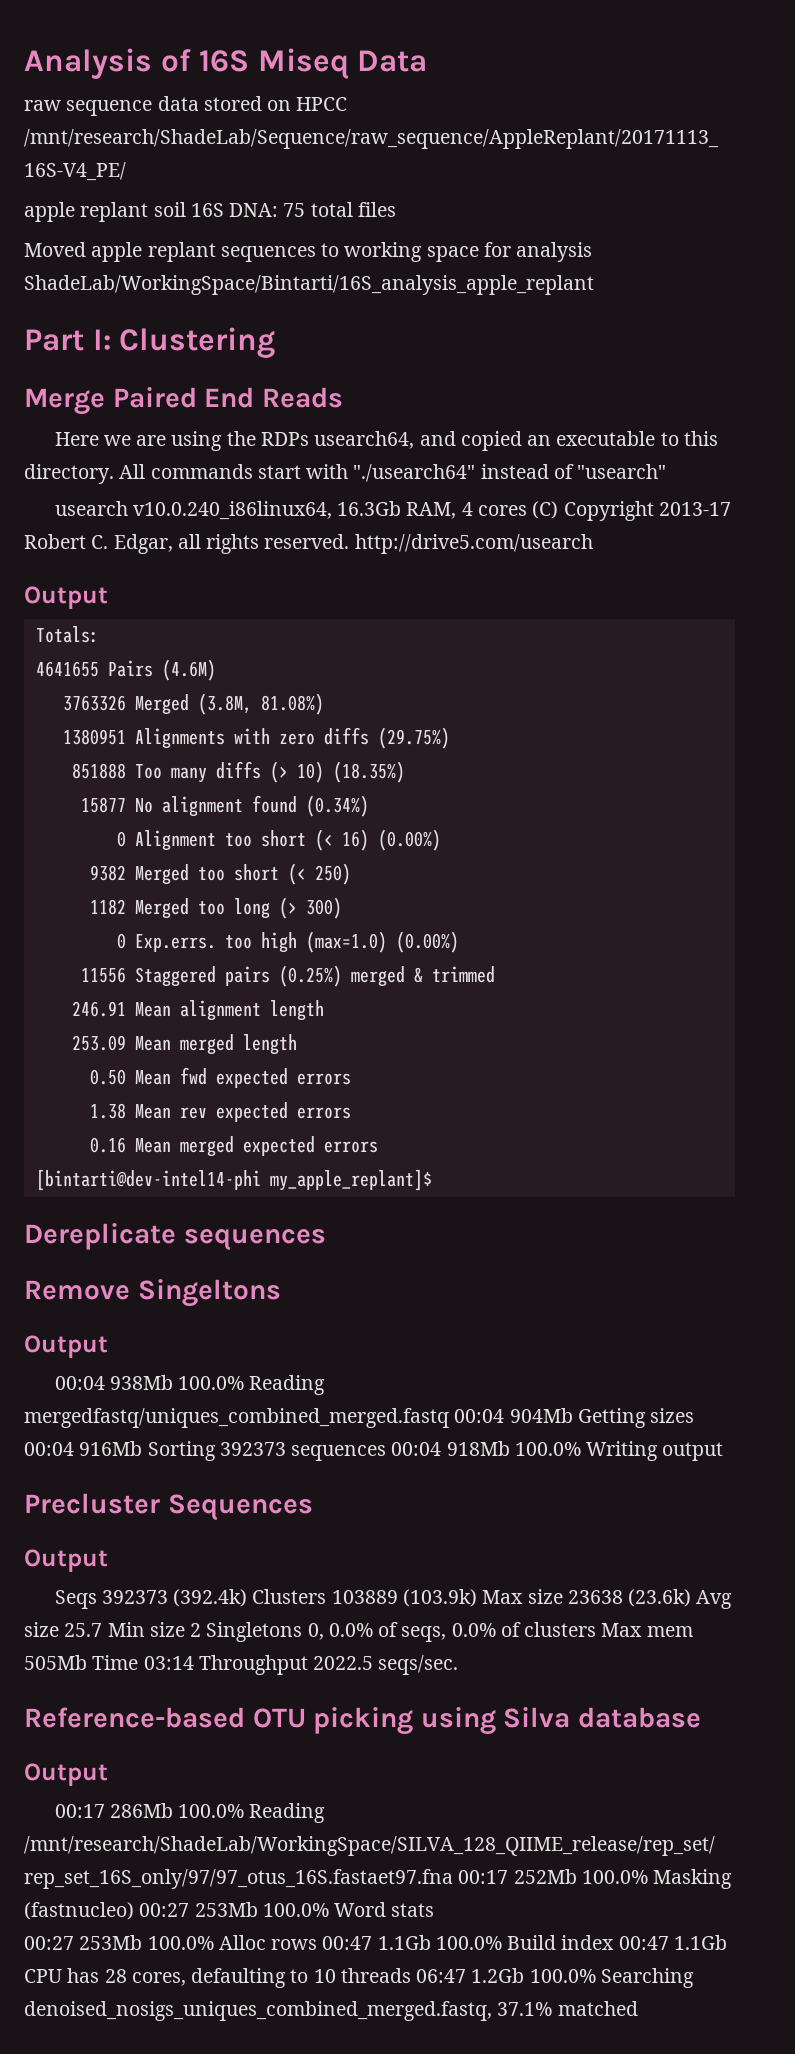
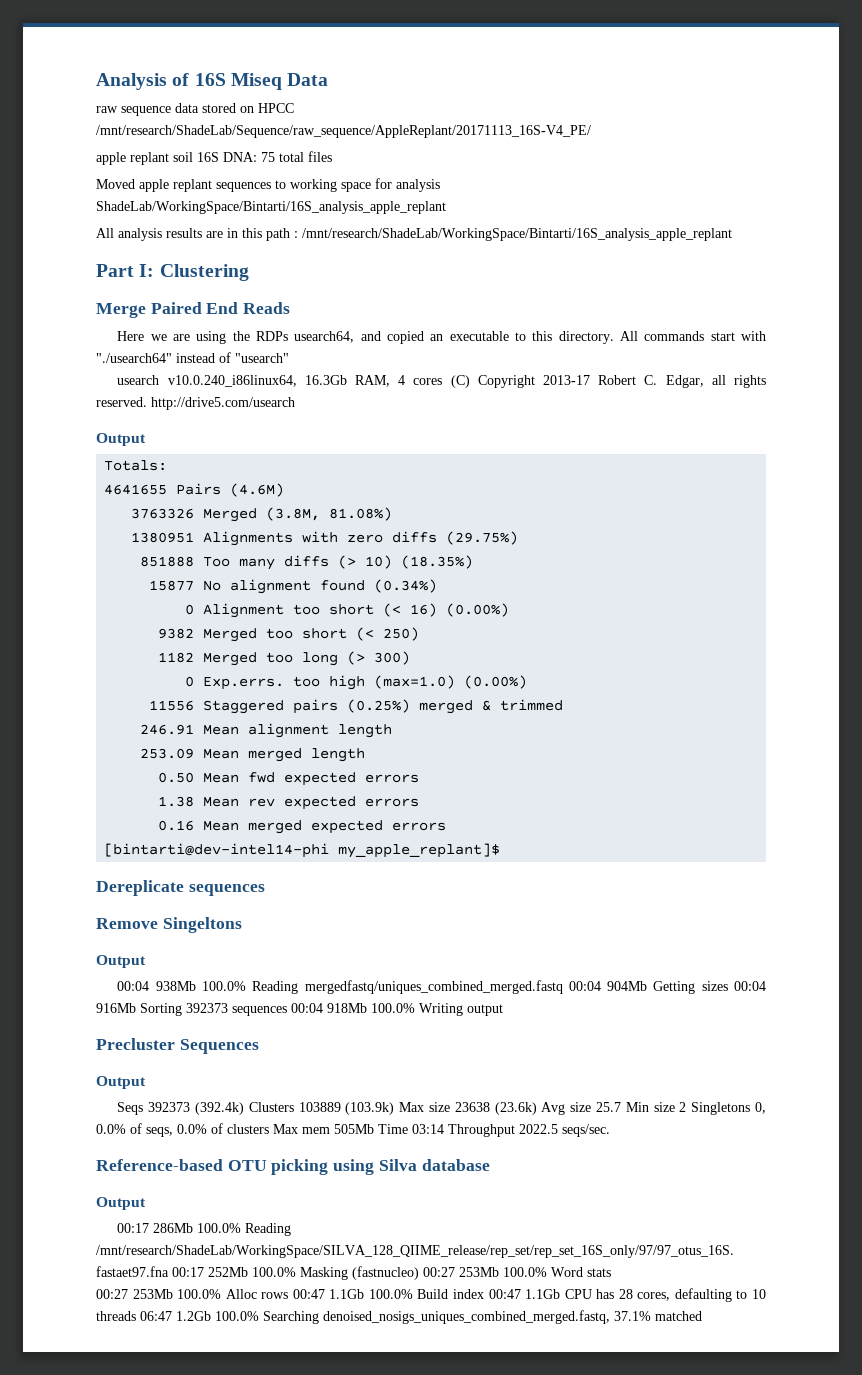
(594, 285) none -> [96,228,732,241] // All analysis results are in this path : /mnt/research/ShadeLab/WorkingSpace/Bintarti/16S_analysis_apple_replant

